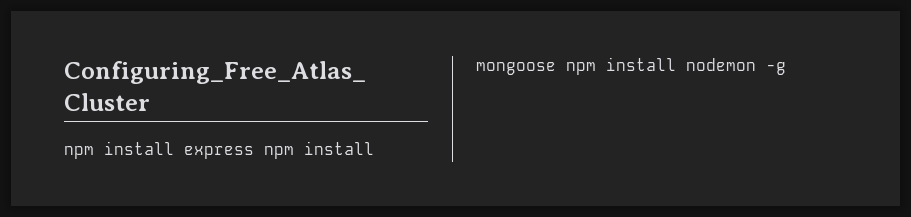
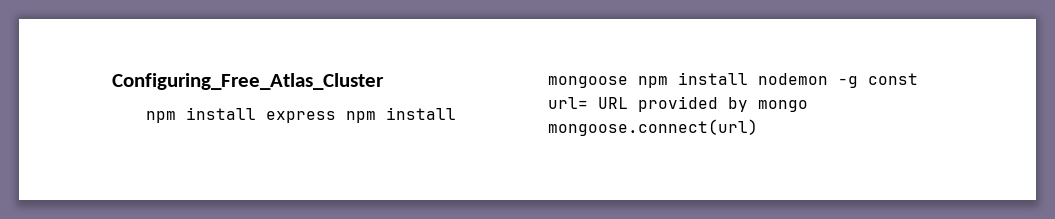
(786, 68) none -> [868,73,918,85] [548,96,808,112] [548,119,758,136] const url= URL provided by mongo mongoose.connect(url)

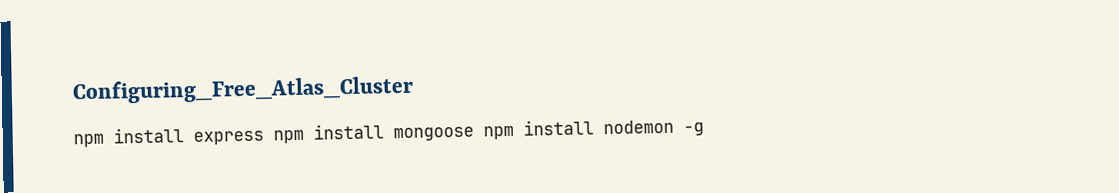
[868,73,918,85] [548,96,808,112] [548,119,758,136] const url= URL provided by mongo mongoose.connect(url) -> (704, 129) none

